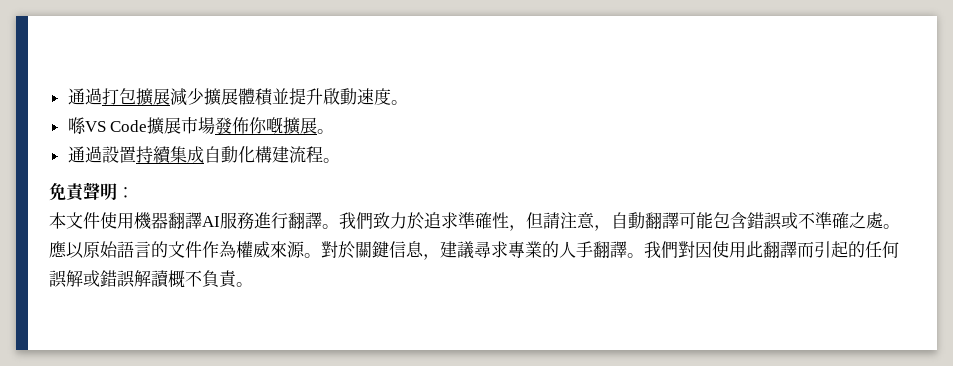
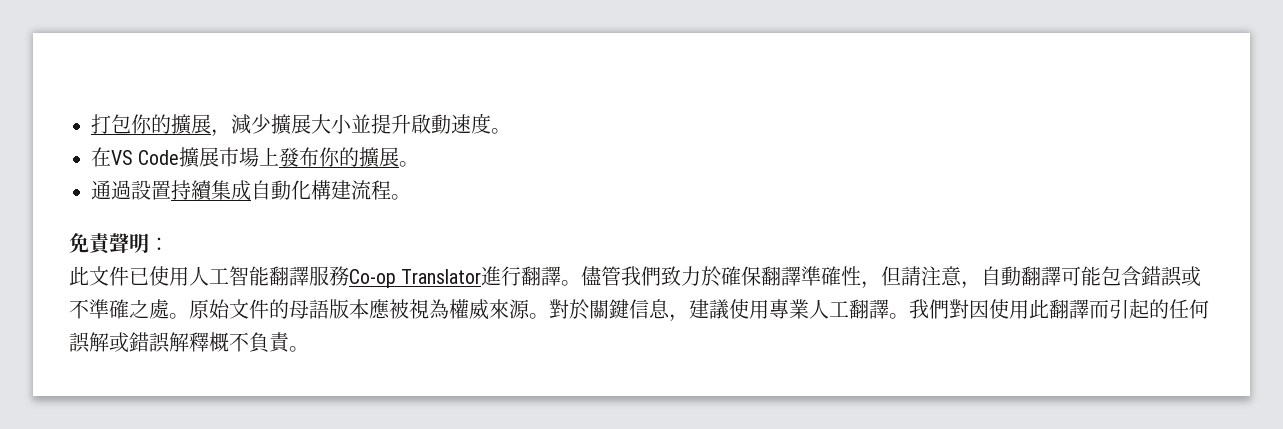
[67,88,170,106] 通過打包擴展 -> [91,114,231,137] 打包你的擴展，
[237,88,274,106] 體積 -> [311,114,352,134] 大小
[67,117,86,134] 喺 -> [91,147,111,167] 在
[215,117,284,134] 發佈你嘅 -> [259,147,360,167] 上發布你的
[49,212,254,229] 本文件使用機器翻譯AI服務 -> [69,266,482,288] 此文件已使用人工智能翻譯服務Co-op Translator
(339, 226) none -> [581,266,622,286] 儘管
[424,212,458,229] 追求 -> [721,266,802,286] 確保翻譯
[49,241,219,259] 應以原始語言的文件作 -> [189,299,429,319] 原始文件的母語版本應被視
[474,241,593,258] 尋求專業的人手 -> [729,299,849,319] 使用專業人工
[151,270,169,288] 讀 -> [189,332,209,352] 釋

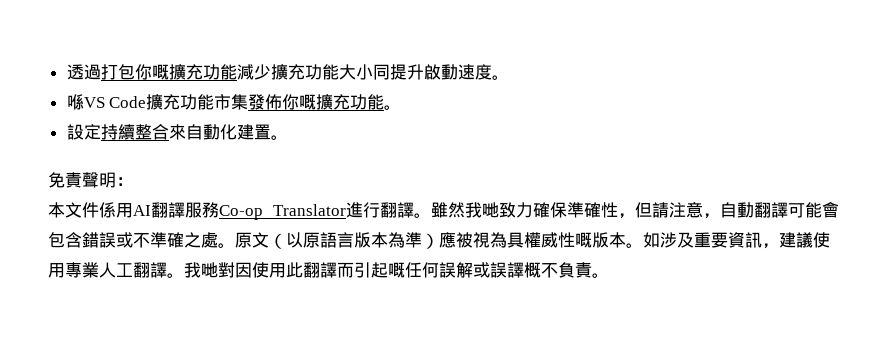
[91,114,371,137] 打包你的擴展，減少擴展大小並 -> [66,64,390,80] 透過打包你嘅擴充功能減少擴充功能大小同
[91,147,111,167] 在 -> [66,94,84,110] 喺
[199,147,420,168] [91,180,411,201] [69,233,169,255] [69,266,269,286] 展市場上發布你的擴展。 // 通過設置持續集成自動化構建流程。 // 免責聲明： // 此文件已使用人工智能 -> [163,94,402,110] [66,124,288,140] [48,172,133,188] [48,202,151,218] 充功能市集發佈你嘅擴充功能。 // 設定持續整合來自動化建置。 // 免責聲明： // 本文件係用AI
[581,266,802,287] 儘管我們致力於確保翻譯 -> [431,202,567,218] 雖然我哋致力確保
(1102, 276) none -> [822,201,839,218] 會
[209,299,670,320] 始文件的母語版本應被視為權威來源。對於關鍵信息 -> [252,232,762,249] 文（以原語言版本為準）應被視為具權威性嘅版本。如涉及重要資訊
[929,299,949,319] 們 -> [201,262,218,278] 哋
[1149,299,1169,319] 的 -> [388,262,405,278] 嘅
[129,332,209,353] 錯誤解釋 -> [490,262,524,278] 誤譯

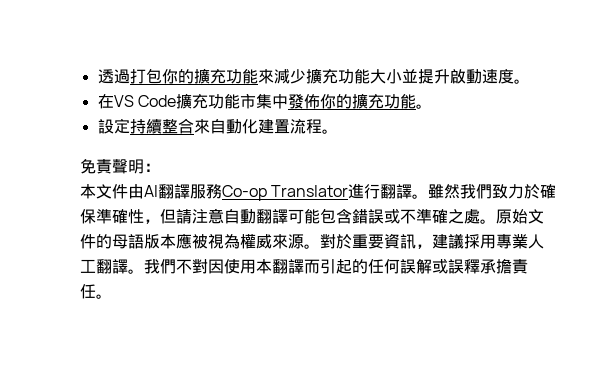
[151,64,237,80] 嘅擴充功能 -> [177,68,274,84] 的擴充功能來
[372,64,390,80] 同 -> [401,69,418,83] 並
[66,94,84,110] 喺 -> [97,94,114,109] 在
[248,94,317,110] 發佈你嘅 -> [271,94,352,109] 中發佈你的
(271, 132) none -> [289,119,322,134] 流程
[99,202,133,218] 係用 -> [128,184,144,199] 由
[482,202,533,218] 哋致力 -> [476,184,541,199] 們致力於
[703,213,720,219] ， -> (224, 216) none
[822,201,839,218] 會 -> (320, 216) none
[252,232,694,249] 文（以原語言版本為準）應被視為具權威性嘅版本。如涉及 -> [512,209,544,224] [80,233,352,249] 始文件的母語版本應被視為權威來源。對於
[813,232,830,248] 使 -> [464,234,480,249] 採
[201,262,218,278] 哋 -> [160,259,192,274] 們不
[286,262,303,278] 此 -> [256,259,272,274] 本
[388,262,405,278] 嘅 -> [352,259,368,274] 的
[507,262,592,278] 譯概不負責 -> [464,259,528,274] [80,284,96,299] 釋承擔責任

